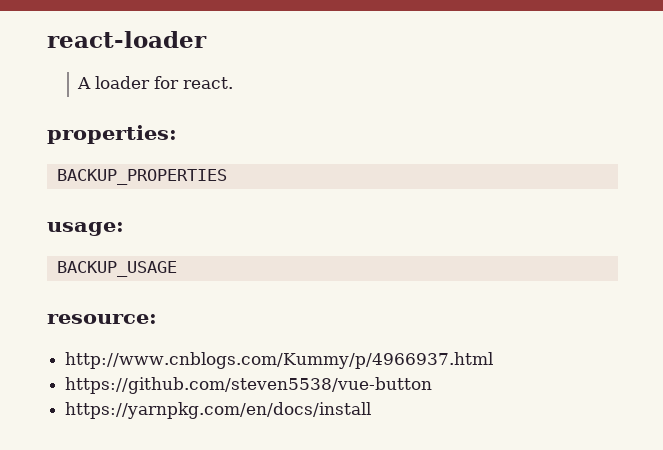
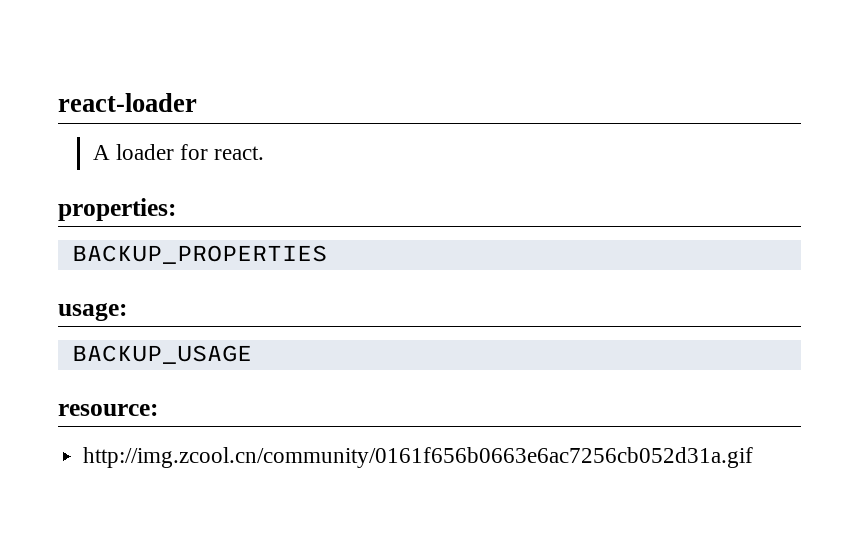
[65,352,494,369] [65,377,433,394] [65,402,372,419] http://www.cnblogs.com/Kummy/p/4966937.html // https://github.com/steven5538/vue-button // https://yarnpkg.com/en/docs/install -> [83,447,754,468] http://img.zcool.cn/community/0161f656b0663e6ac7256cb052d31a.gif

